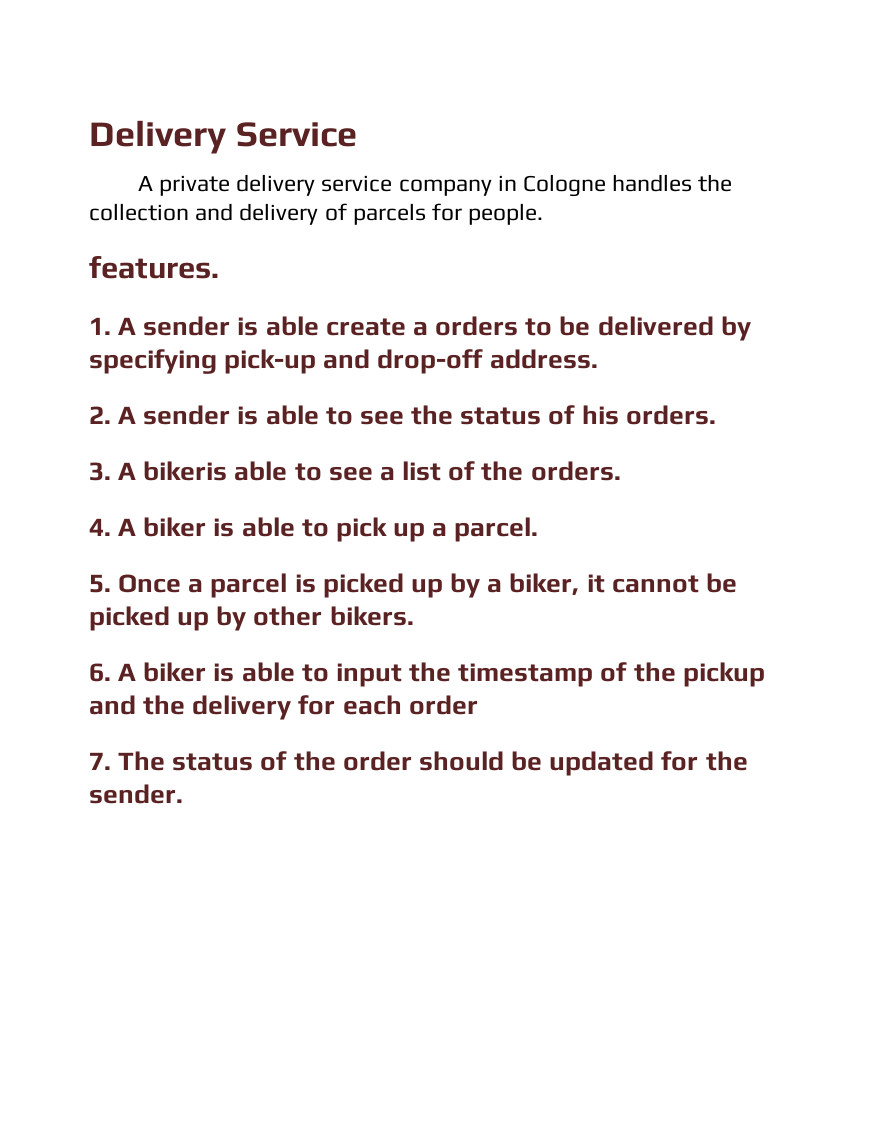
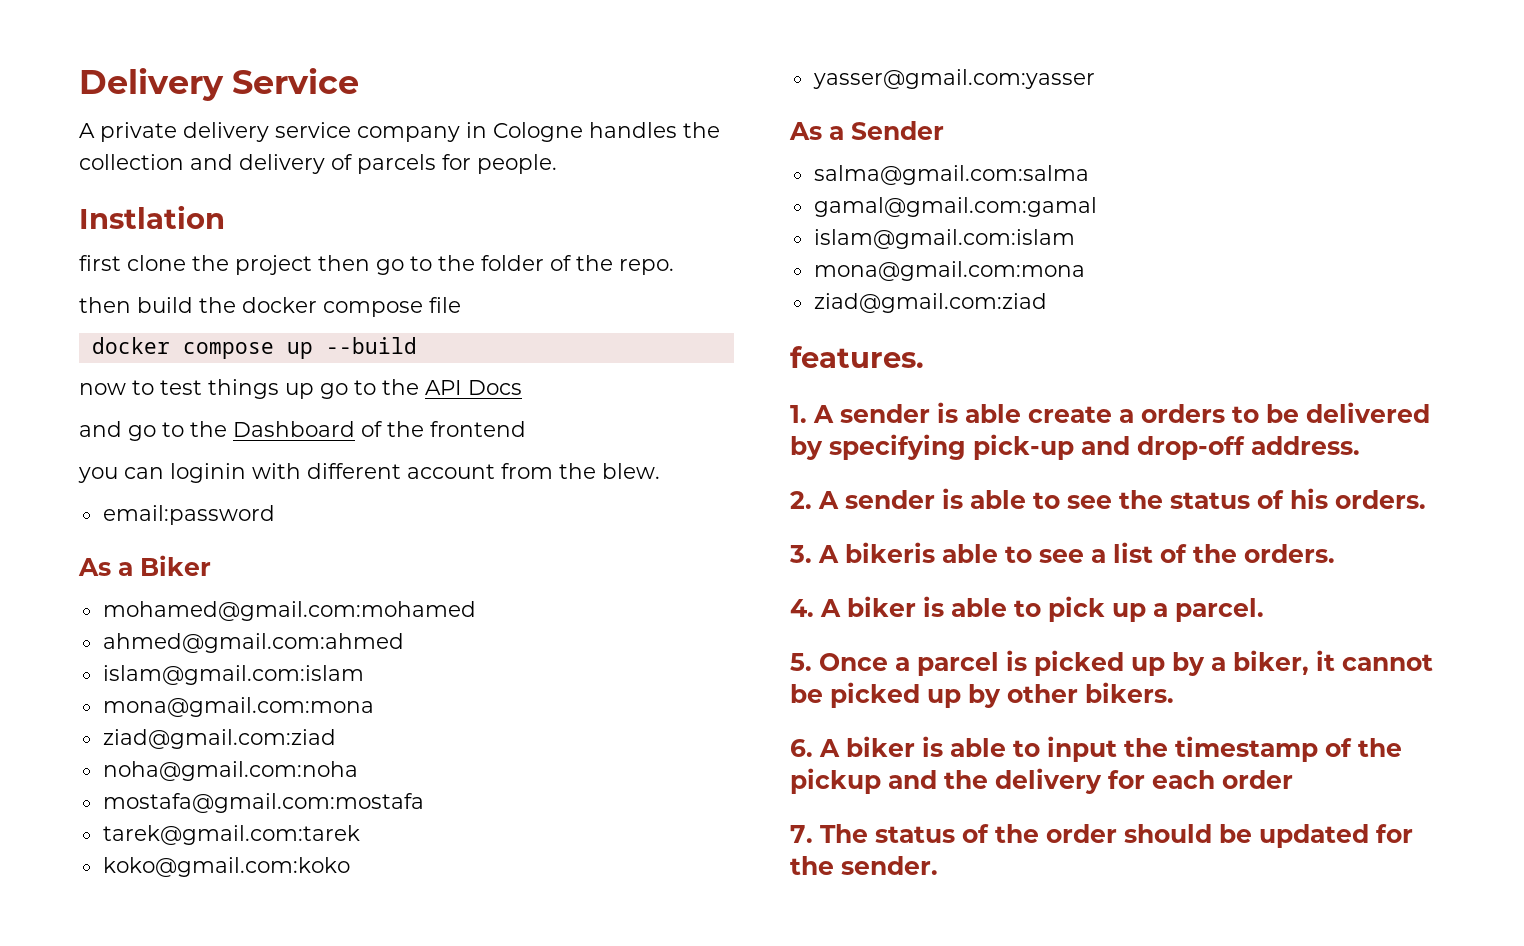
(544, 214) none -> [79,205,225,229] [79,255,674,275] [79,297,461,317] [91,337,417,359] [79,379,522,399] [79,421,526,441] [78,463,660,483] [102,505,275,525] [78,555,211,576] [102,601,476,621] [102,633,404,653] [102,665,364,685] [102,697,374,717] [102,729,336,749] [102,761,358,781] [102,793,424,813] [102,825,360,845] [102,857,350,877] [812,69,1095,89] [789,121,944,140] [813,165,1089,185] [813,197,1097,217] [813,229,1075,249] [813,261,1085,281] [813,293,1047,313] // Instlation // first clone the project then go to the folder of the repo. // then build the docker compose file // docker compose up --build // now to test things up go to the API Docs // and go to the Dashboard of the frontend // you can loginin with different account from the blew. // email:password // As a Biker // mohamed@gmail.com:mohamed // ahmed@gmail.com:ahmed // islam@gmail.com:islam // mona@gmail.com:mona // ziad@gmail.com:ziad // noha@gmail.com:noha // mostafa@gmail.com:mostafa // tarek@gmail.com:tarek // koko@gmail.com:koko // yasser@gmail.com:yasser // As a Sender // salma@gmail.com:salma // gamal@gmail.com:gamal // islam@gmail.com:islam // mona@gmail.com:mona // ziad@gmail.com:ziad

